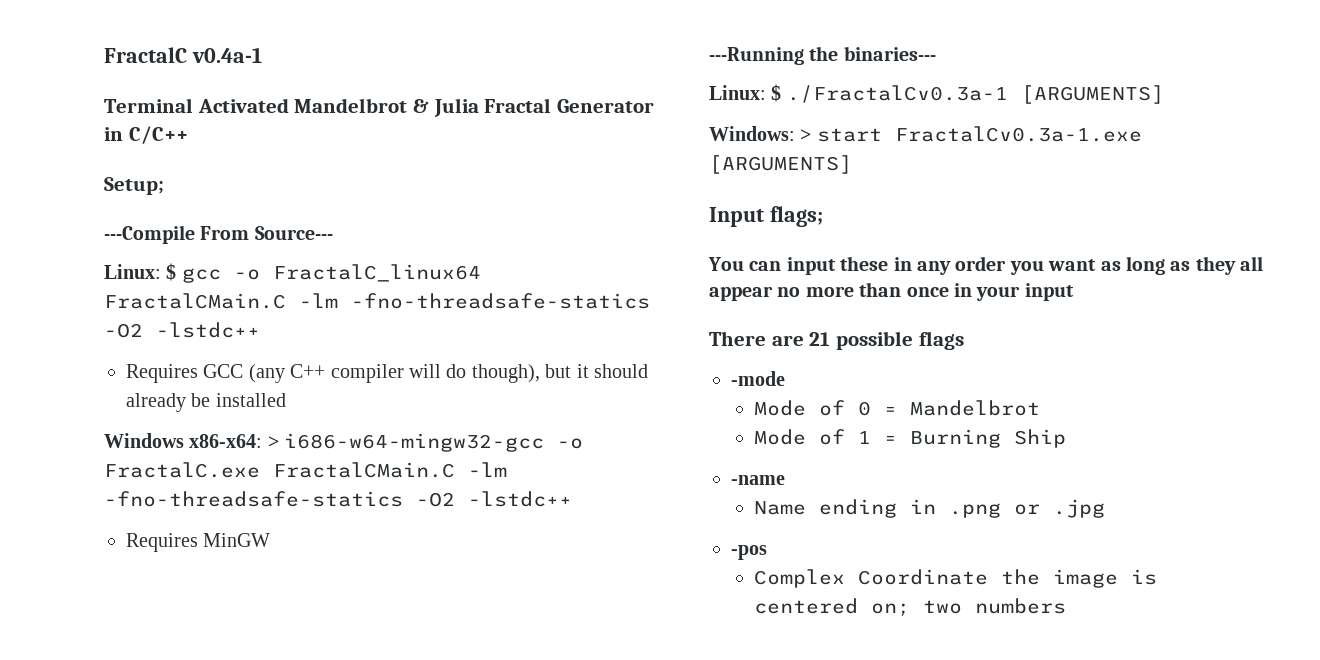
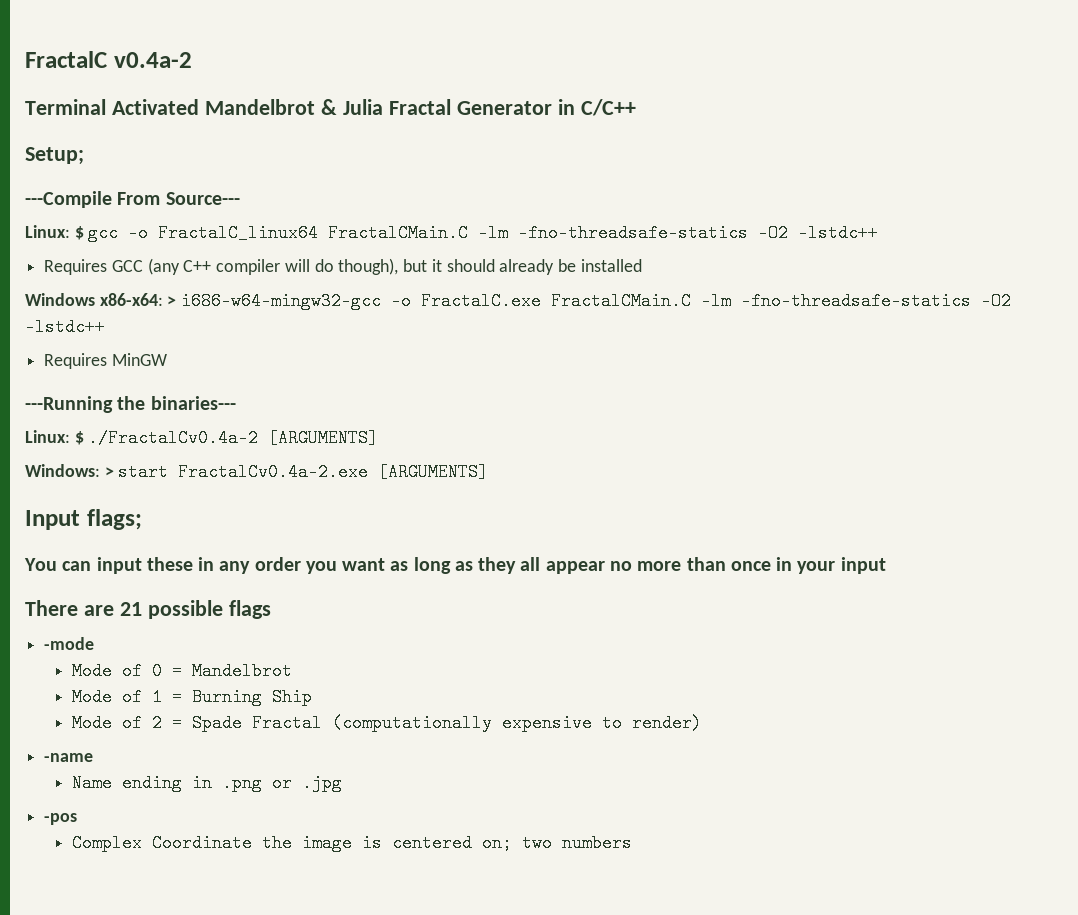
[191,47,262,63] v0.4a-1 -> [113,52,192,68] v0.4a-2
[786,85,1008,103] ./FractalCv0.3a-1 -> [88,429,259,447] ./FractalCv0.4a-2
[894,126,1142,142] FractalCv0.3a-1.exe -> [178,463,369,481] FractalCv0.4a-2.exe
(1067, 438) none -> [72,714,703,732] // Mode of 2 = Spade Fractal (computationally expensive to render)

